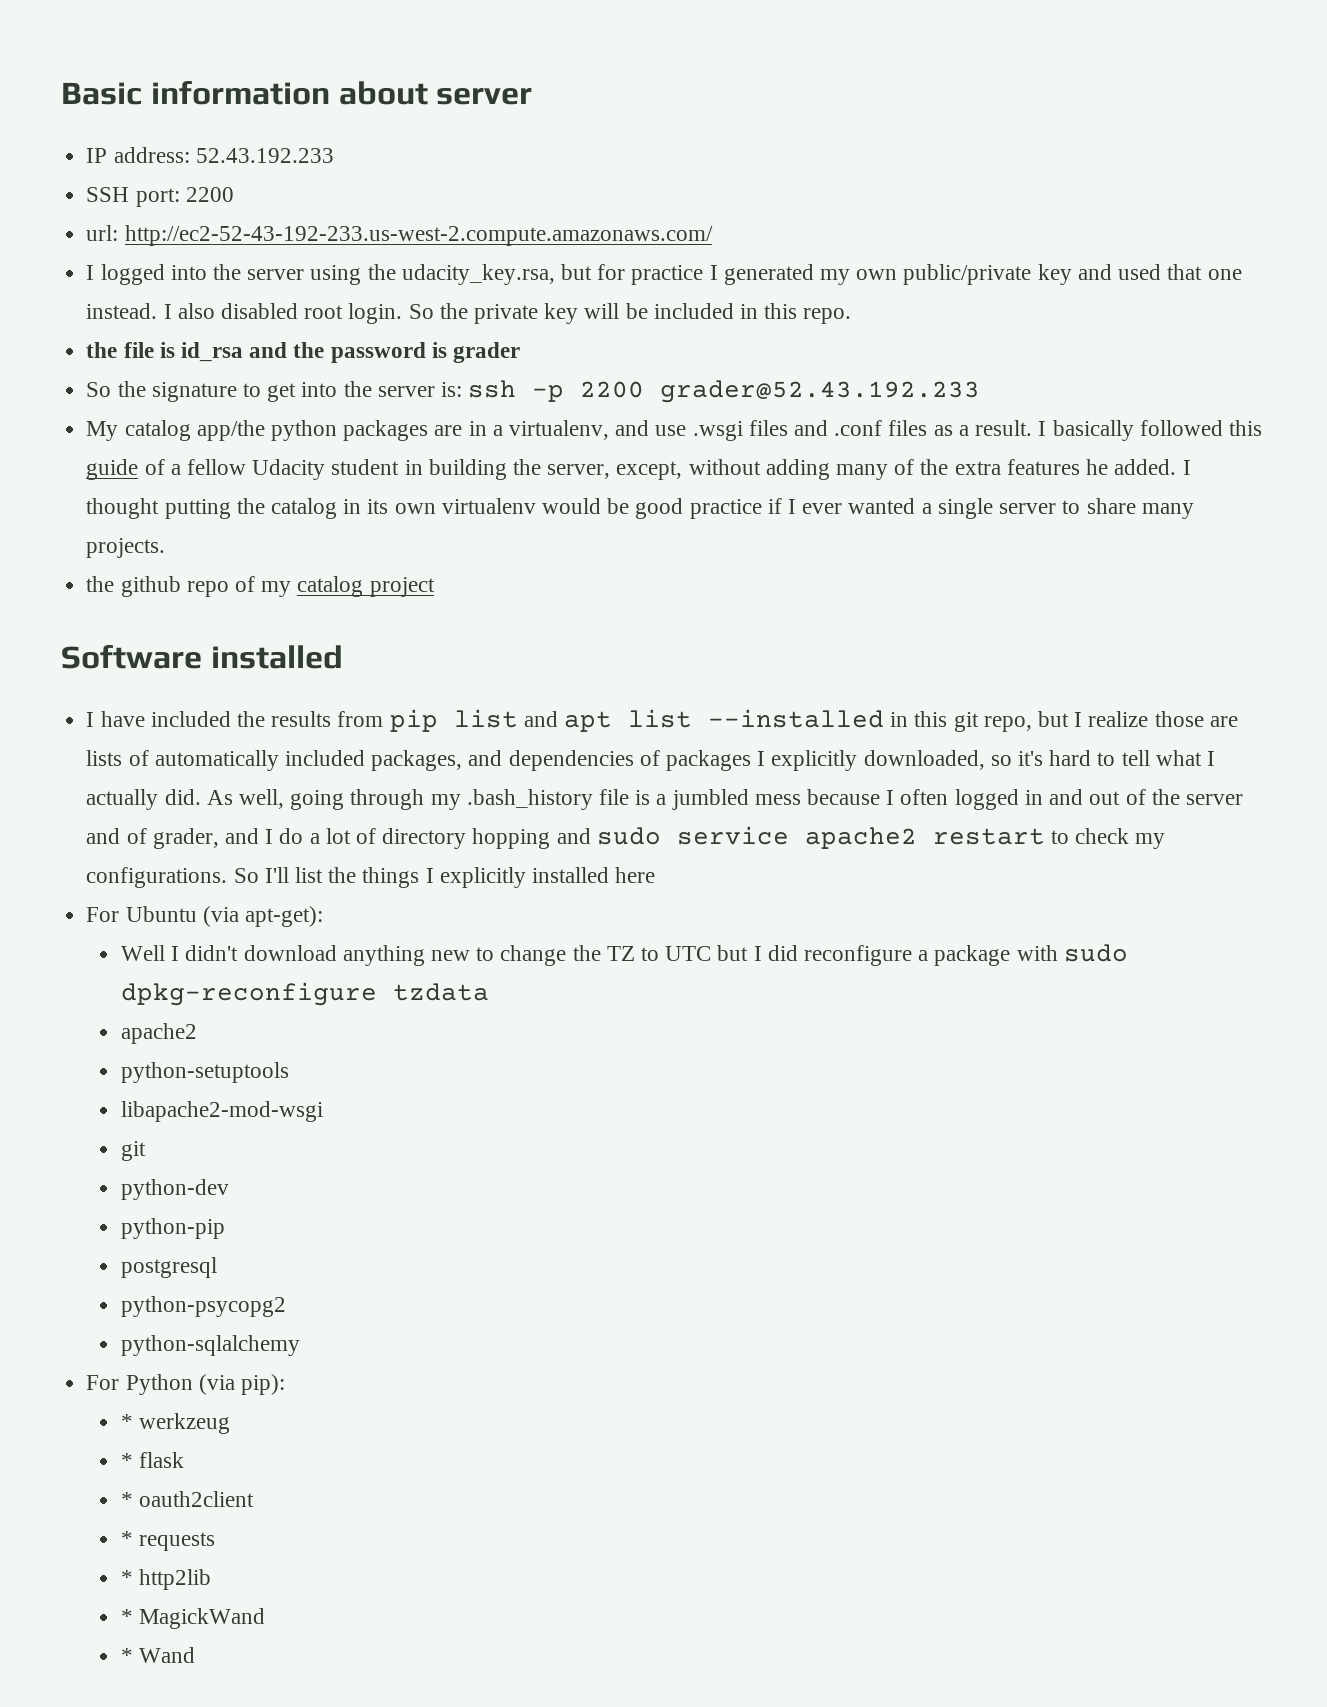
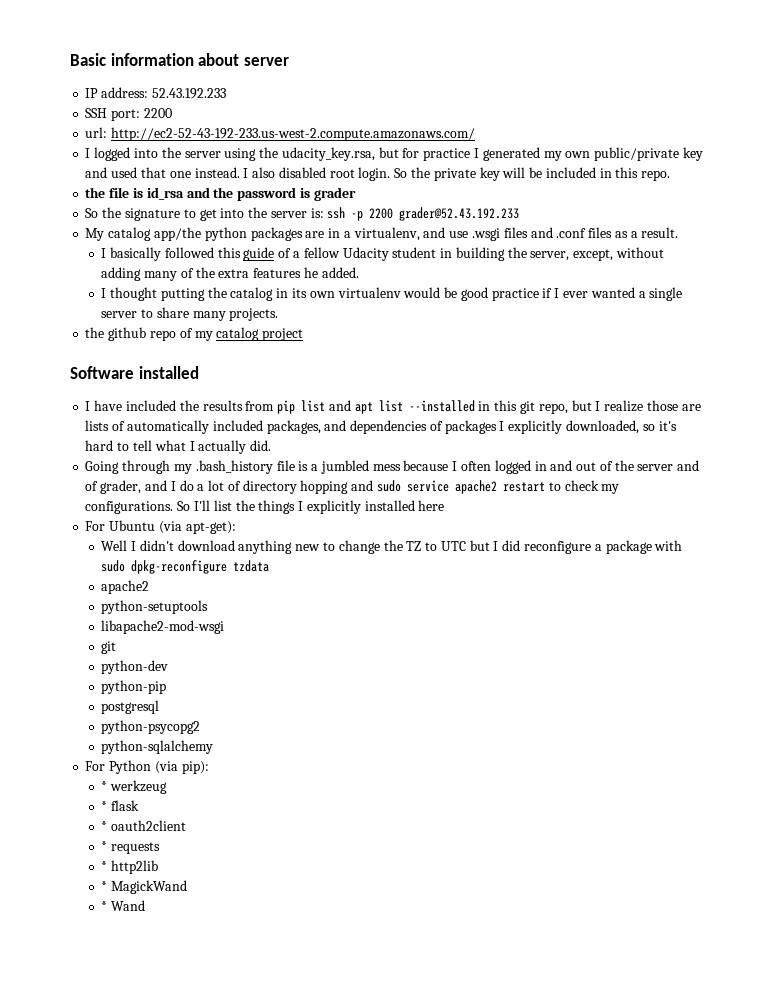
(1033, 428) none -> (679, 232) //
(1177, 467) none -> (359, 272) //
[206,789,345,810] As well, going -> [85,461,120,474] // Going

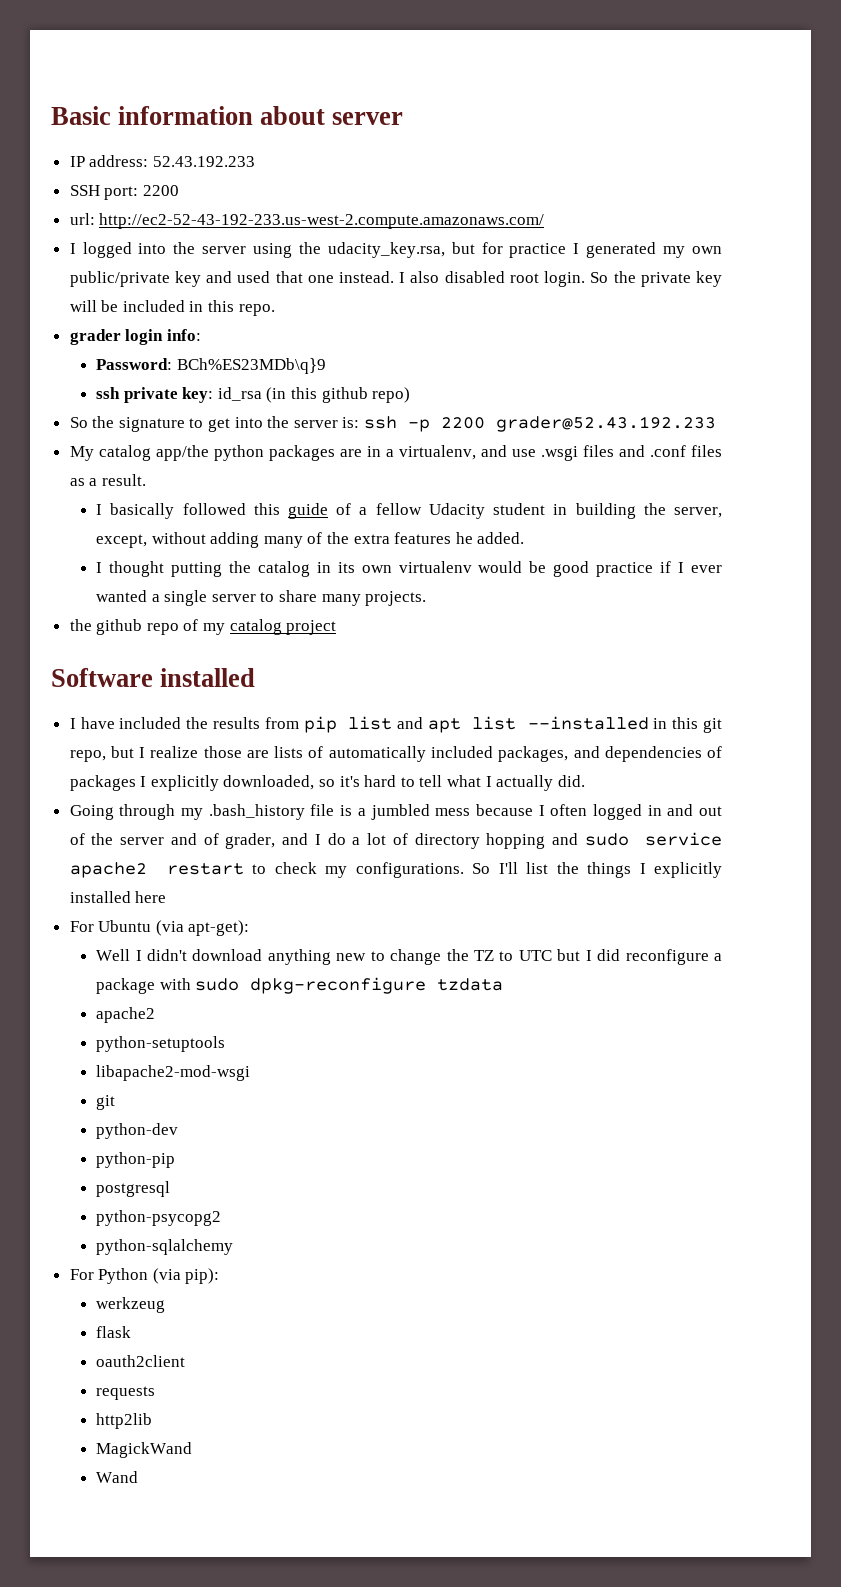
[85,187,356,201] the file is id_rsa and the password is grader -> [69,329,201,345] [96,358,326,374] [96,387,411,403] grader login info: // Password: BCh%ES23MDb\q}9 // ssh private key: id_rsa (in this github repo)
[101,781,108,791] * -> (220, 1276) none
[101,801,108,811] * -> (166, 1305) none
[101,821,108,831] * -> (132, 1332) none
[101,841,108,851] * -> (186, 1361) none
[101,861,108,871] * -> (156, 1393) none
[101,881,108,891] * -> (153, 1421) none
[101,901,108,911] * -> (193, 1450) none

